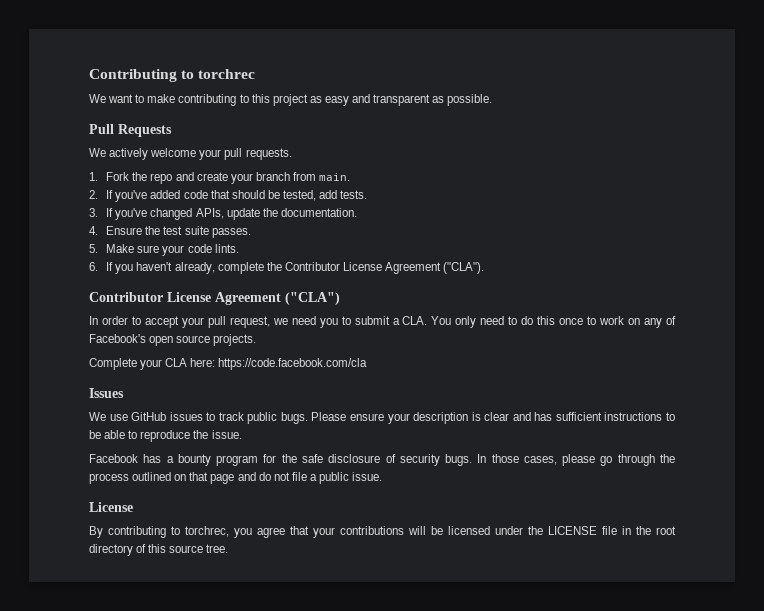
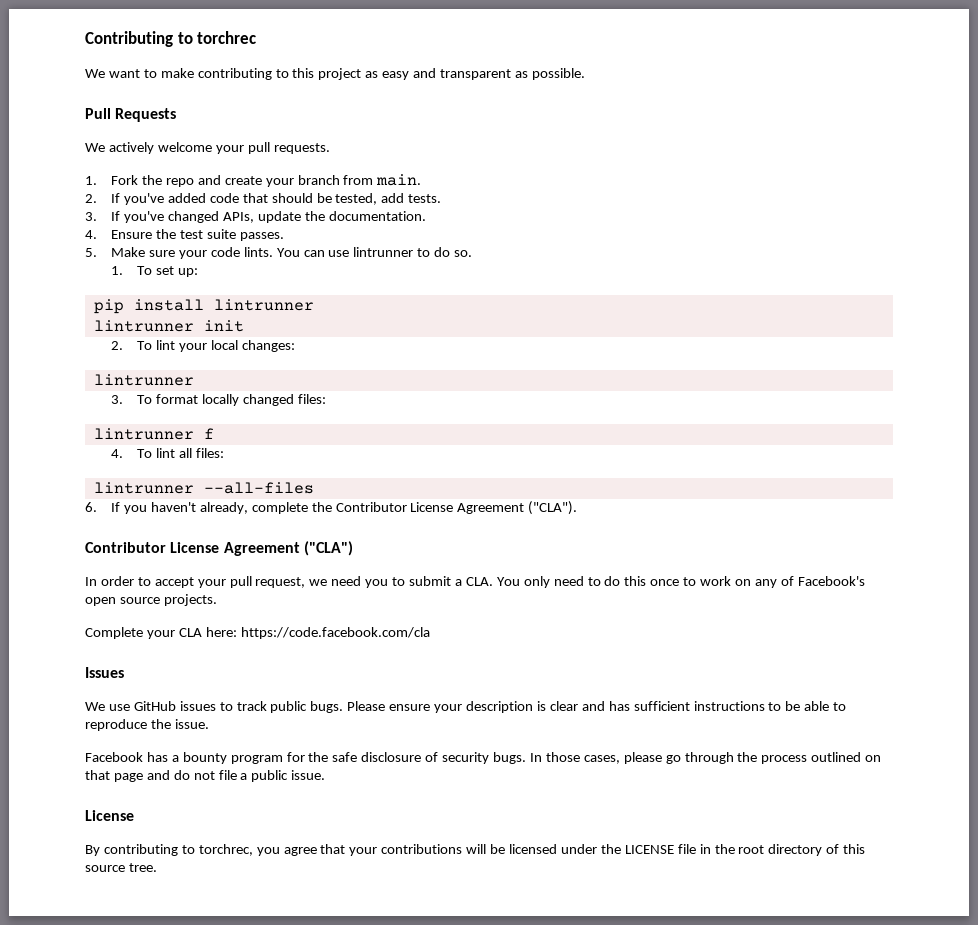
(239, 248) none -> [276,247,473,257] [111,266,198,277] [93,299,314,314] [93,320,244,332] [111,340,295,352] [93,374,194,386] [111,394,326,406] [93,428,214,440] [111,448,224,458] [93,482,314,494] You can use lintrunner to do so. // 1. To set up: // pip install lintrunner // lintrunner init // 2. To lint your local changes: // lintrunner // 3. To format locally changed files: // lintrunner f // 4. To lint all files: // lintrunner --all-files

